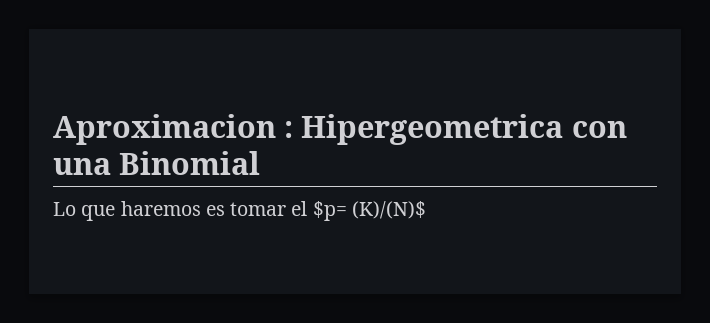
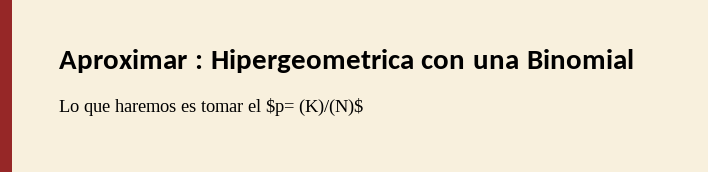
[53,114,276,145] Aproximacion -> [59,49,187,73] Aproximar

